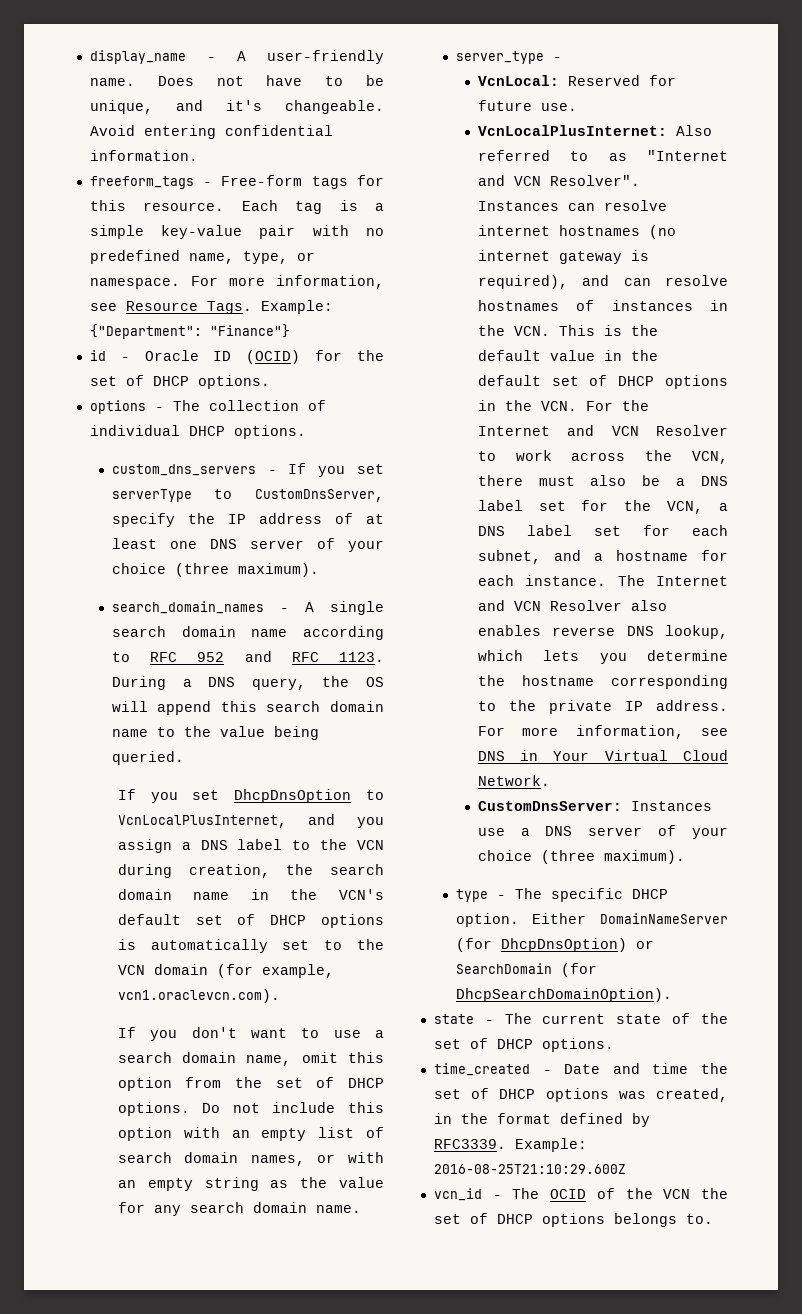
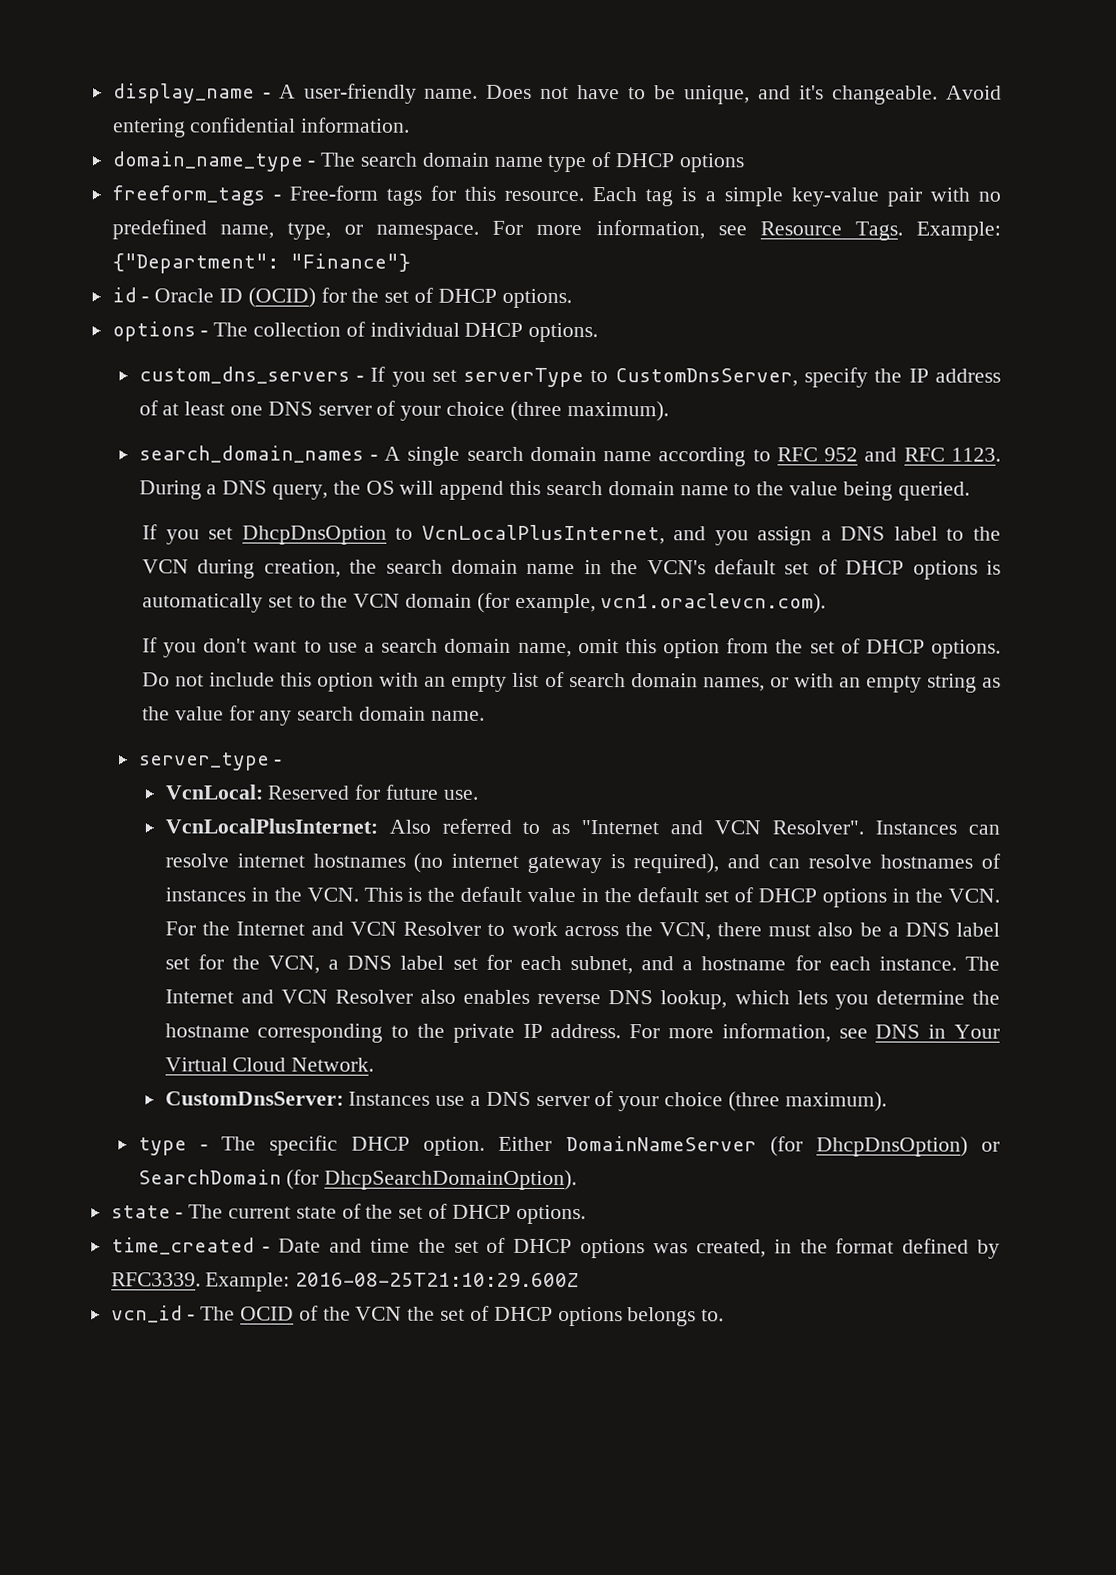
(198, 155) none -> [111,151,744,173] // domain_name_type - The search domain name type of DHCP options

